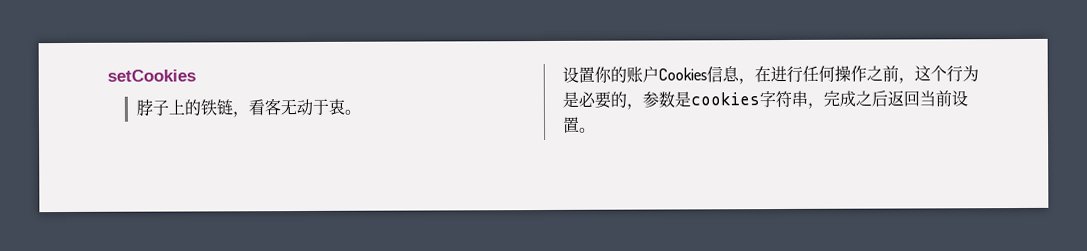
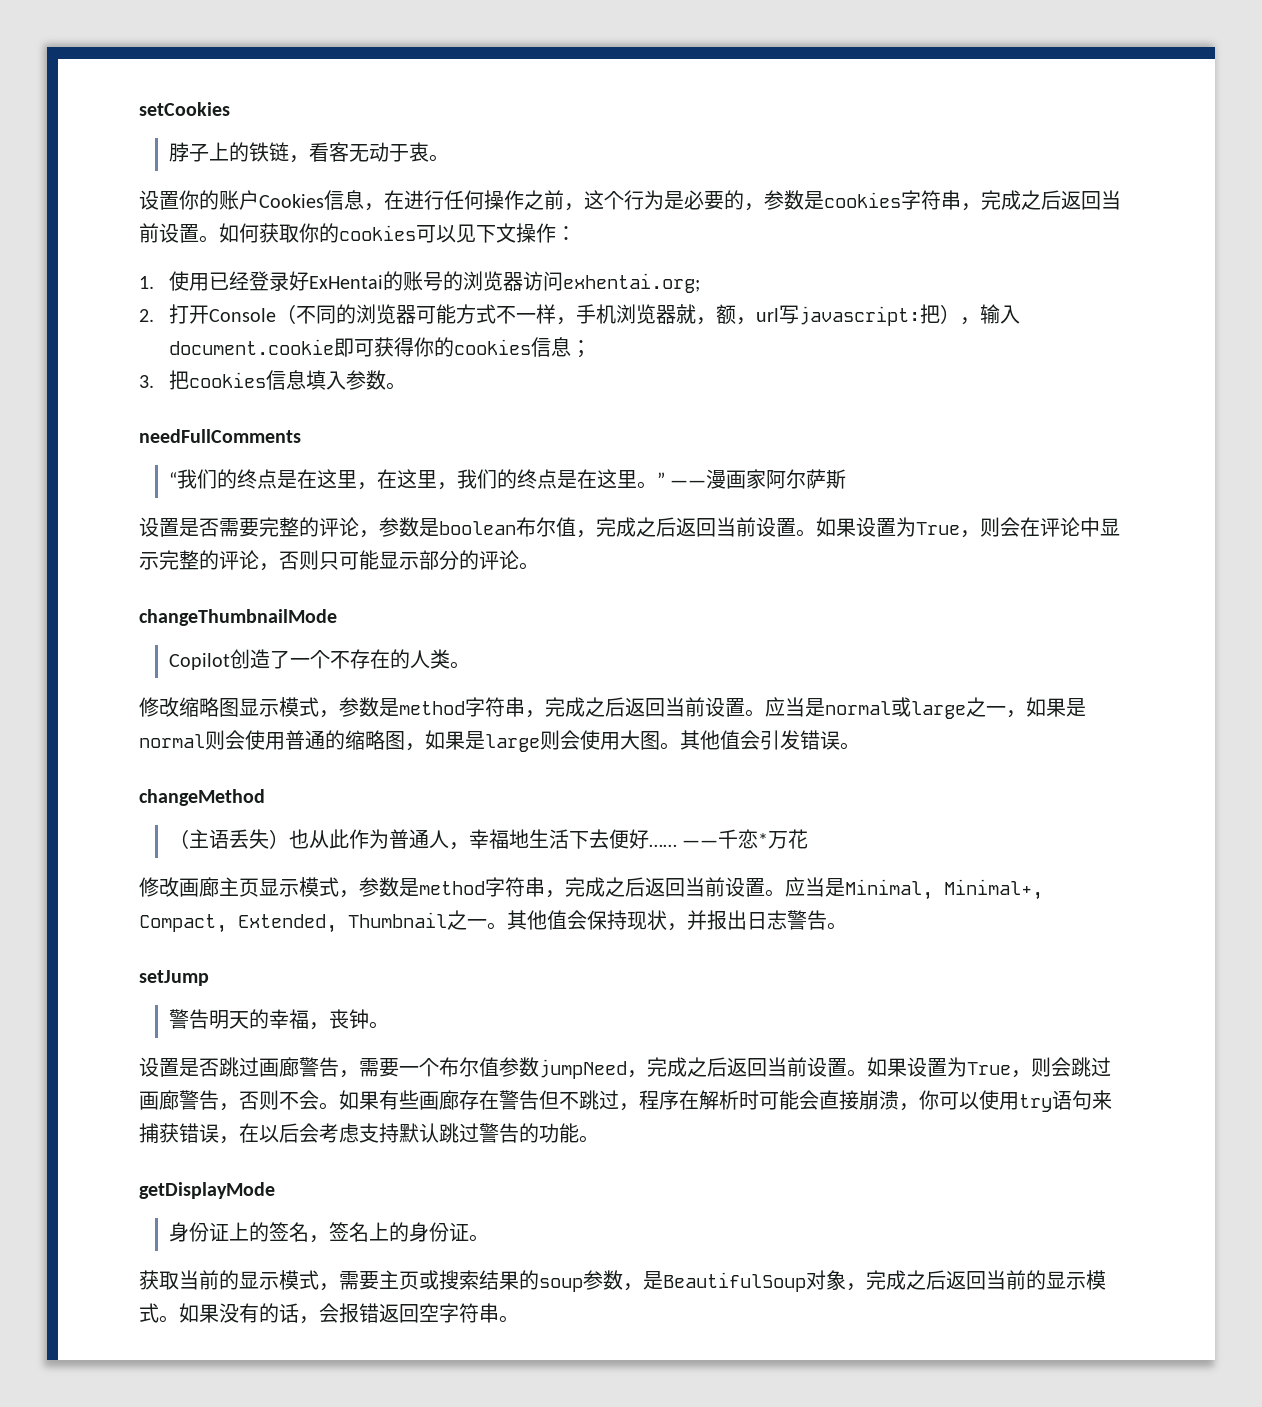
(596, 130) none -> [219,223,576,243] [139,271,700,293] [139,304,1020,326] [168,337,591,358] [139,370,406,390] [139,429,301,443] [168,469,846,490] [139,517,1120,538] [139,550,539,571] [139,609,337,626] [168,649,470,670] [139,697,1086,719] [139,730,860,752] [139,789,265,806] [168,829,808,850] [139,877,1043,900] [139,910,847,933] [139,970,209,986] [168,1009,389,1030] [139,1057,1111,1079] [139,1090,1112,1112] [139,1123,599,1144] [139,1182,275,1199] [168,1222,489,1243] [139,1270,1106,1292] [139,1303,519,1324] 如何获取你的cookies可以见下文操作： // 1.使用已经登录好ExHentai的账号的浏览器访问exhentai.org; // 2.打开Console（不同的浏览器可能方式不一样，手机浏览器就，额，url写javascript:把），输入document.cookie即可获得你的cookies信息； // 3.把cookies信息填入参数。 // needFullComments // “我们的终点是在这里，在这里，我们的终点是在这里。” ——漫画家阿尔萨斯 // 设置是否需要完整的评论，参数是boolean布尔值，完成之后返回当前设置。如果设置为True，则会在评论中显示完整的评论，否则只可能显示部分的评论。 // changeThumbnailMode // Copilot创造了一个不存在的人类。 // 修改缩略图显示模式，参数是method字符串，完成之后返回当前设置。应当是normal或large之一，如果是normal则会使用普通的缩略图，如果是large则会使用大图。其他值会引发错误。 // changeMethod // （主语丢失）也从此作为普通人，幸福地生活下去便好…… ——千恋*万花 // 修改画廊主页显示模式，参数是method字符串，完成之后返回当前设置。应当是Minimal, Minimal+, Compact, Extended, Thumbnail之一。其他值会保持现状，并报出日志警告。 // setJump // 警告明天的幸福，丧钟。 // 设置是否跳过画廊警告，需要一个布尔值参数jumpNeed，完成之后返回当前设置。如果设置为True，则会跳过画廊警告，否则不会。如果有些画廊存在警告但不跳过，程序在解析时可能会直接崩溃，你可以使用try语句来捕获错误，在以后会考虑支持默认跳过警告的功能。 // getDisplayMode // 身份证上的签名，签名上的身份证。 // 获取当前的显示模式，需要主页或搜索结果的soup参数，是BeautifulSoup对象，完成之后返回当前的显示模式。如果没有的话，会报错返回空字符串。

